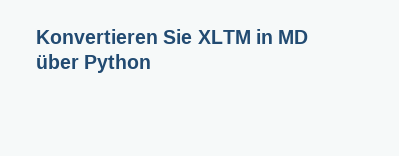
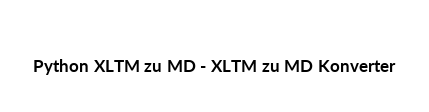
[36,29,309,44] [36,54,152,73] Konvertieren Sie XLTM in MD über Python -> [33,59,396,75] Python XLTM zu MD - XLTM zu MD Konverter

